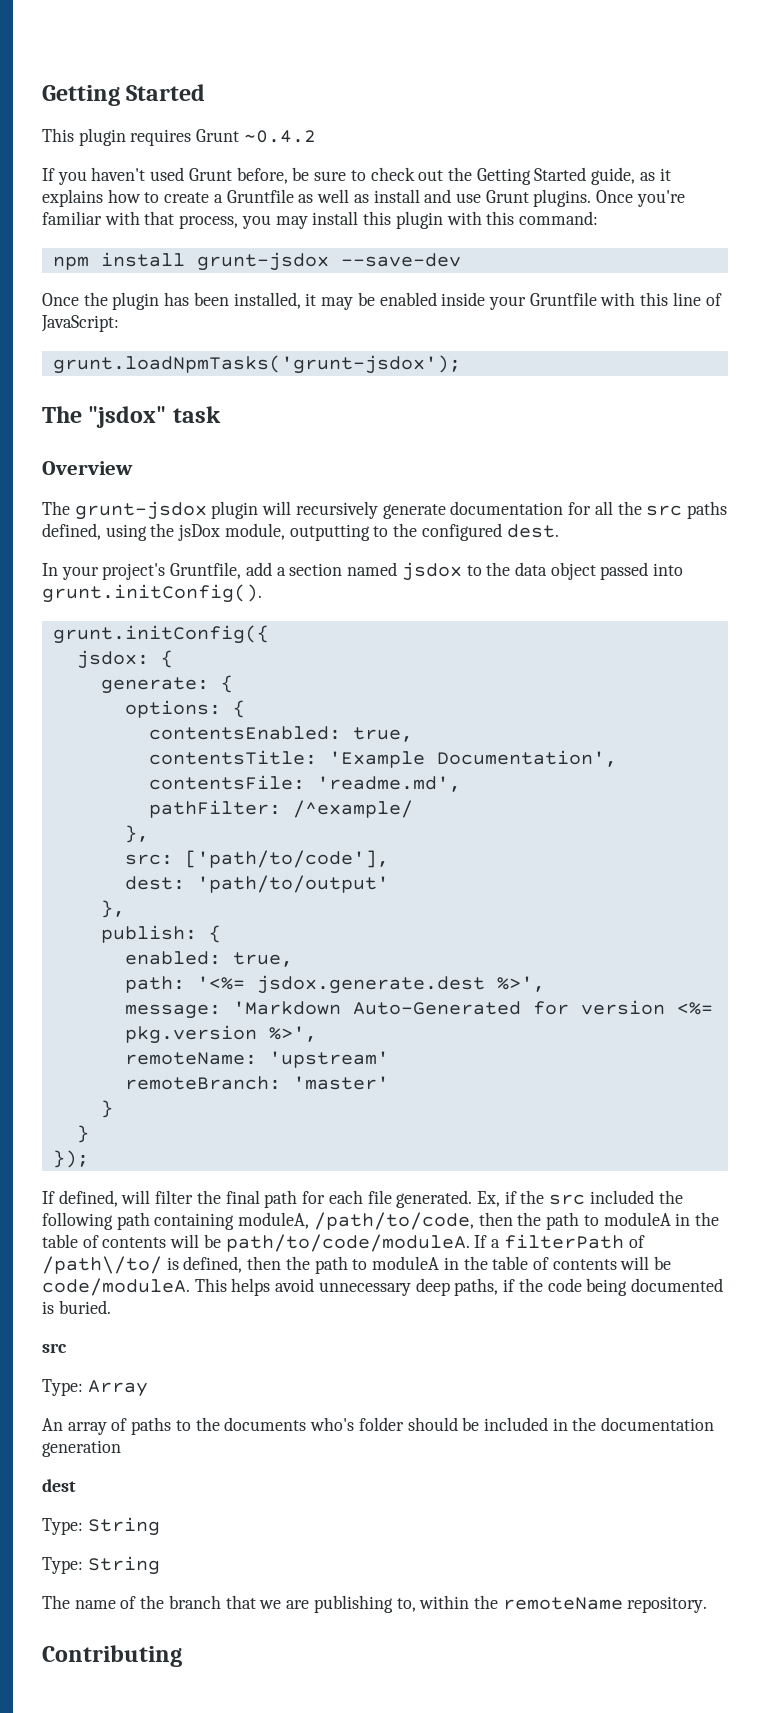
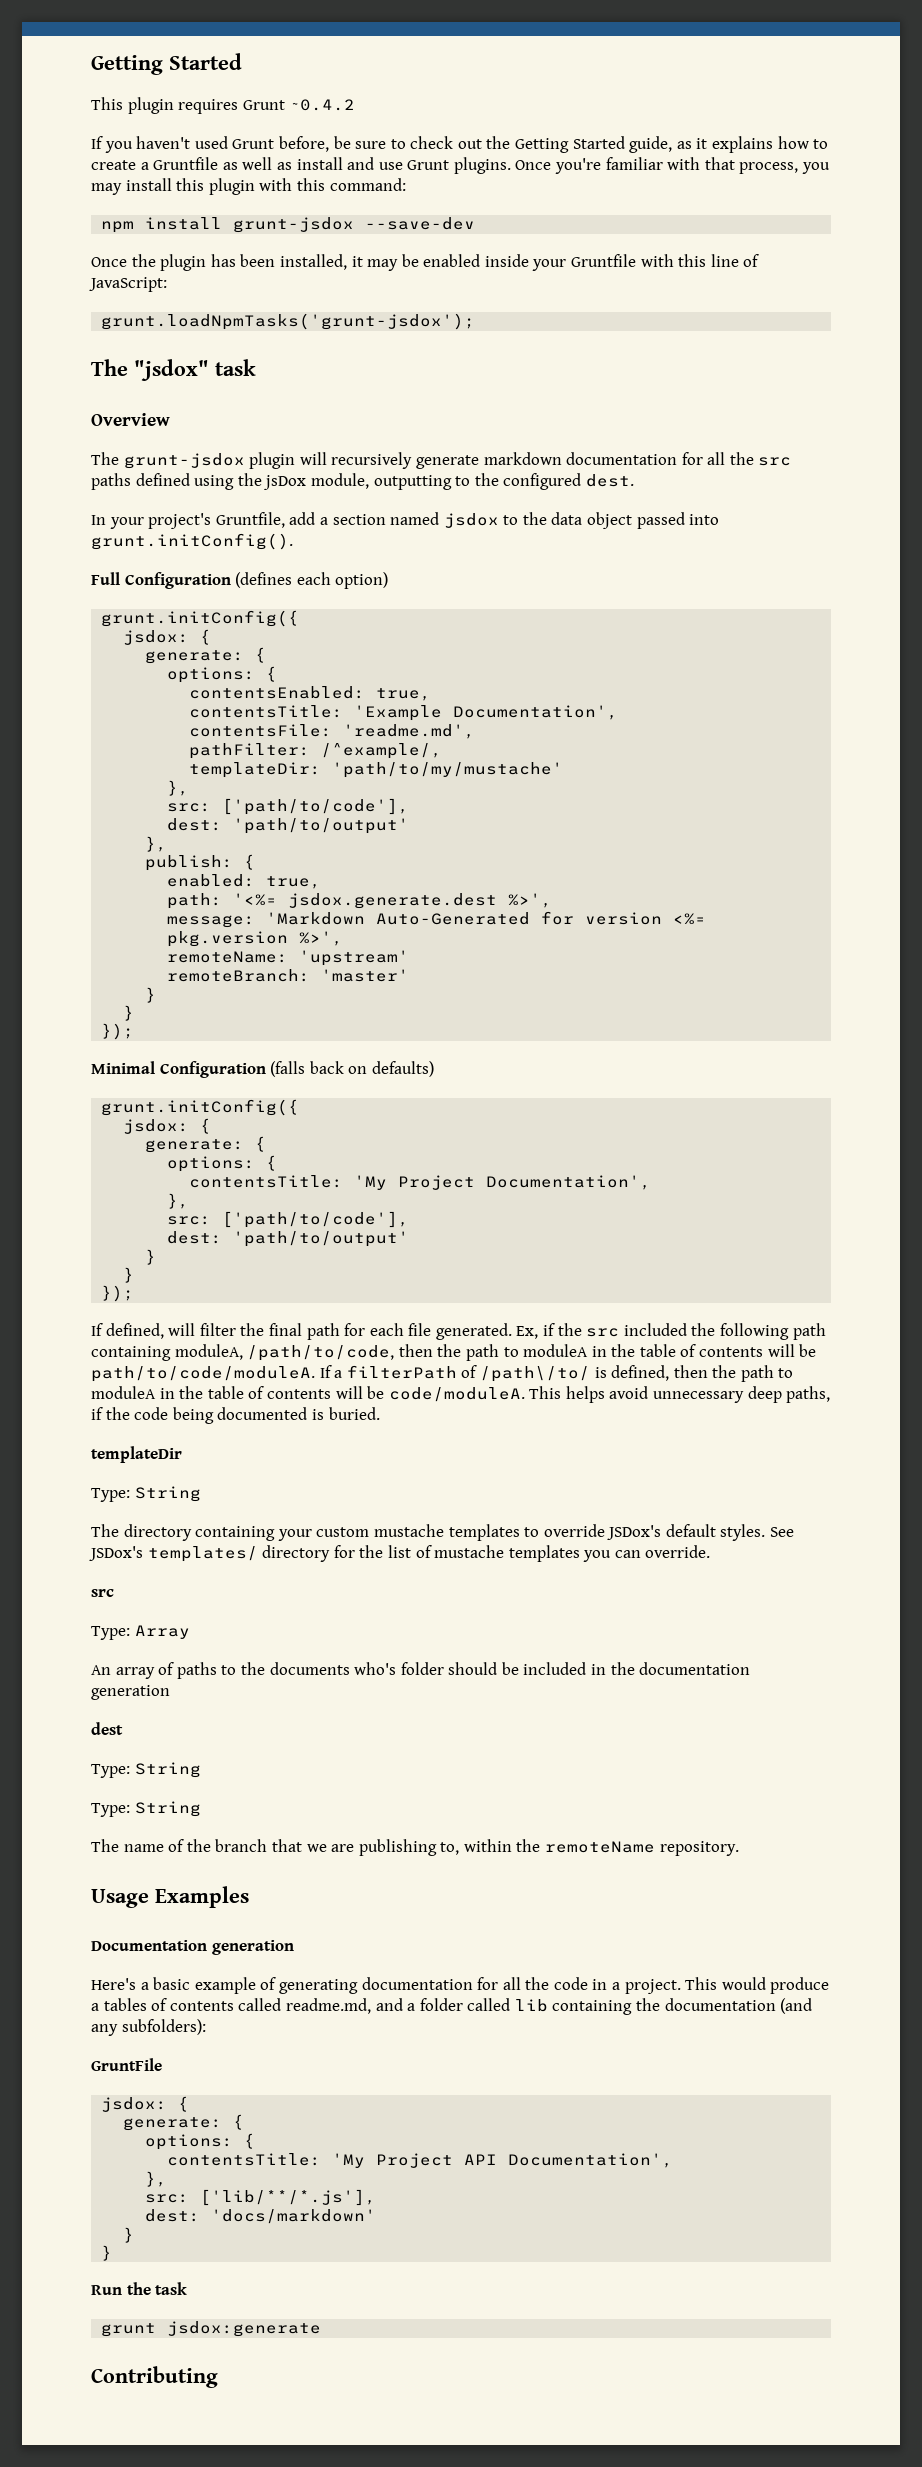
(446, 511) none -> [483,452,562,465] markdown
[42,523,101,540] defined, -> [135,473,190,486] defined
(262, 593) none -> [91,572,389,589] // Full Configuration (defines each option)
[292,800,413,818] /^example/ -> [321,743,443,759] [189,762,564,778] /^example/, // templateDir: 'path/to/my/mustache'
(89, 1159) none -> [91,1061,434,1078] [101,1099,300,1116] [123,1118,212,1134] [145,1136,267,1153] [167,1155,278,1172] [189,1175,652,1190] [167,1193,190,1209] [167,1211,410,1228] [167,1231,410,1247] [145,1249,157,1265] [123,1267,135,1283] [101,1285,135,1302] // Minimal Configuration (falls back on defaults) // grunt.initConfig({ // jsdox: { // generate: { // options: { // contentsTitle: 'My Project Documentation', // }, // src: ['path/to/code'], // dest: 'path/to/output' // } // } // });
(111, 1307) none -> [91,1446,182,1463] [91,1486,201,1502] [91,1524,795,1541] [89,1545,711,1562] // templateDir // Type: String // The directory containing your custom mustache templates to override JSDox's default styles. See JSDox's templates/ directory for the list of mustache templates you can override.
(708, 1604) none -> [91,1886,249,1908] [91,1940,294,1955] [91,1977,830,1994] [91,1998,813,2015] [91,2019,206,2036] [91,2058,162,2071] [101,2096,190,2112] [123,2114,245,2131] [145,2133,256,2150] [167,2153,674,2168] [145,2171,168,2187] [145,2189,377,2206] [145,2209,377,2224] [123,2227,135,2243] [101,2245,113,2261] [91,2282,188,2295] [101,2321,322,2337] // Usage Examples // Documentation generation // Here's a basic example of generating documentation for all the code in a project. This would produce a tables of contents called readme.md, and a folder called lib containing the documentation (and any subfolders): // GruntFile // jsdox: { // generate: { // options: { // contentsTitle: 'My Project API Documentation', // }, // src: ['lib/**/*.js'], // dest: 'docs/markdown' // } // } // Run the task // grunt jsdox:generate

